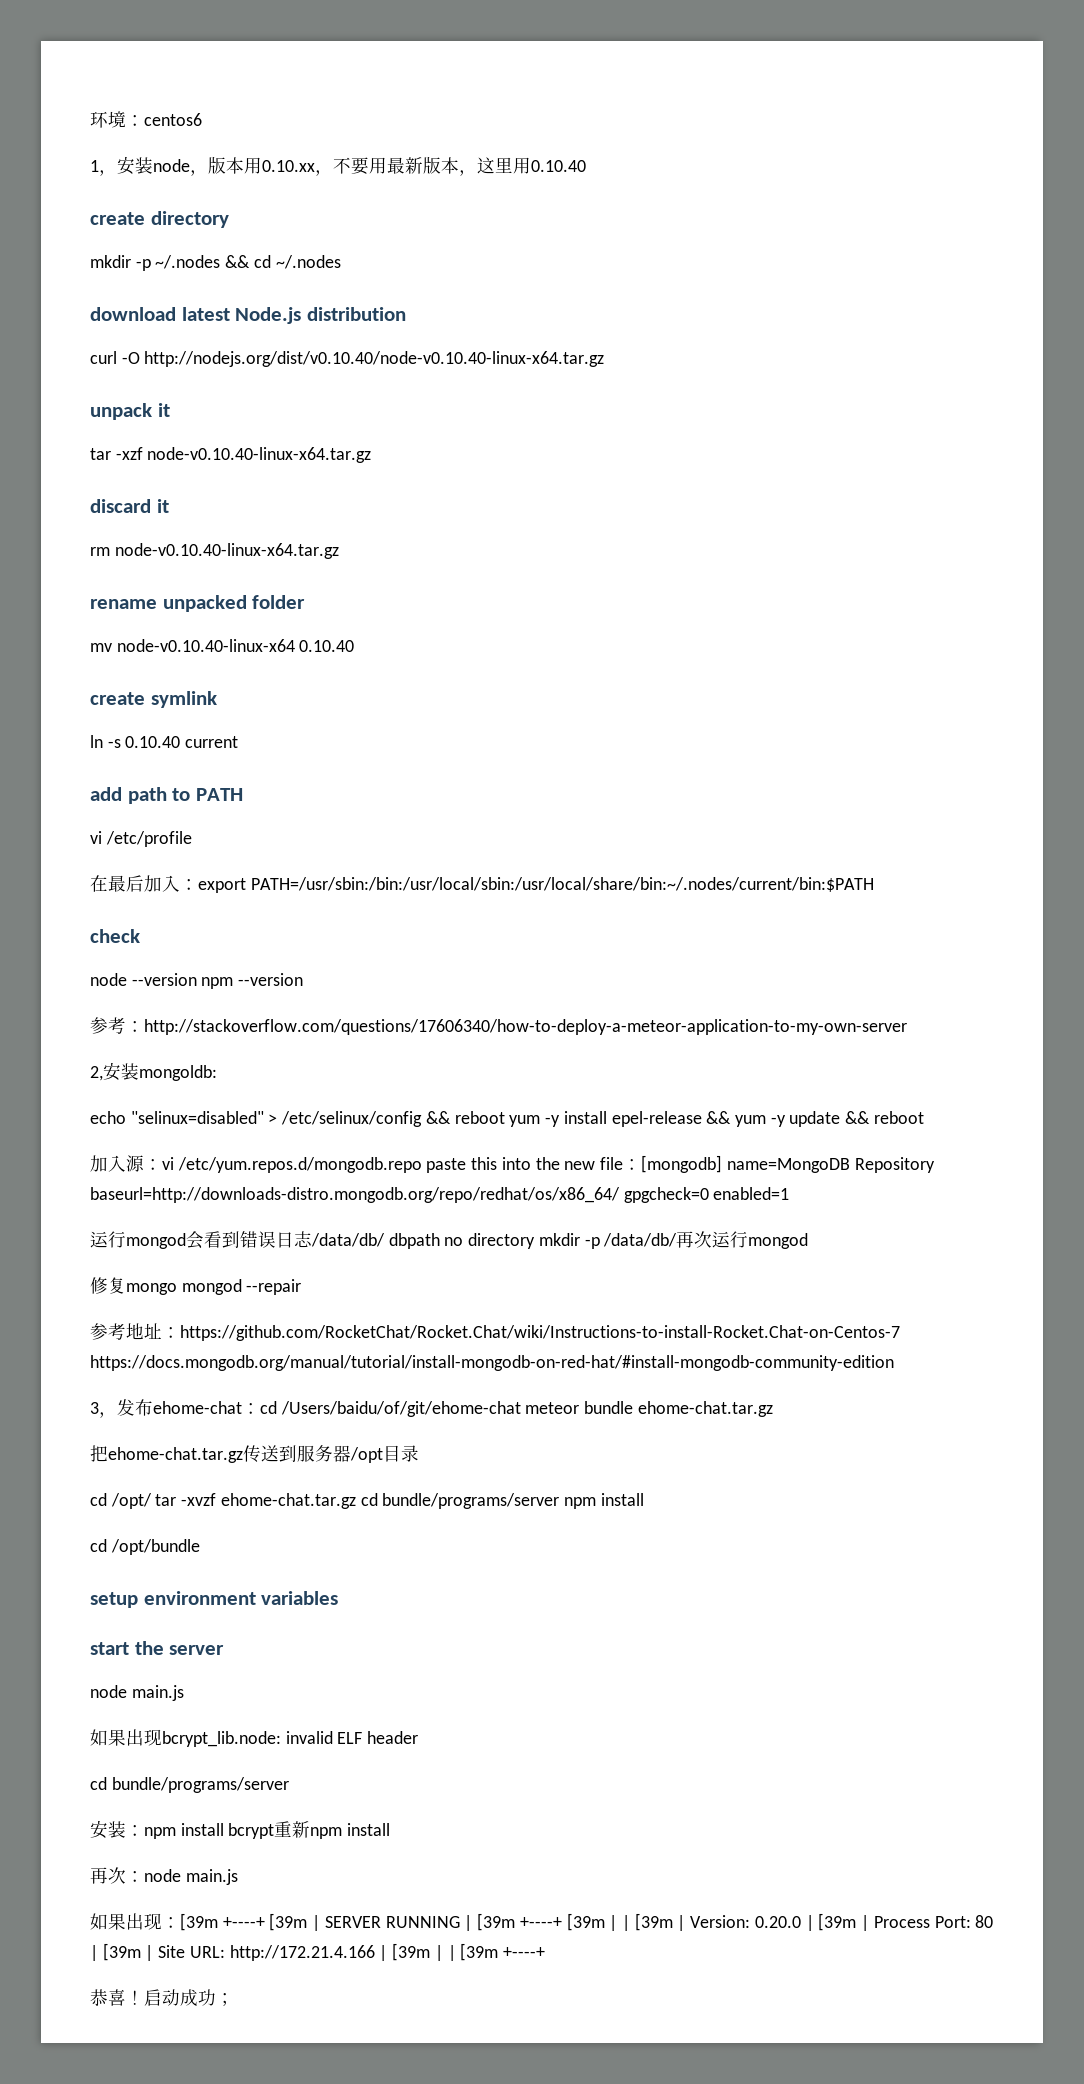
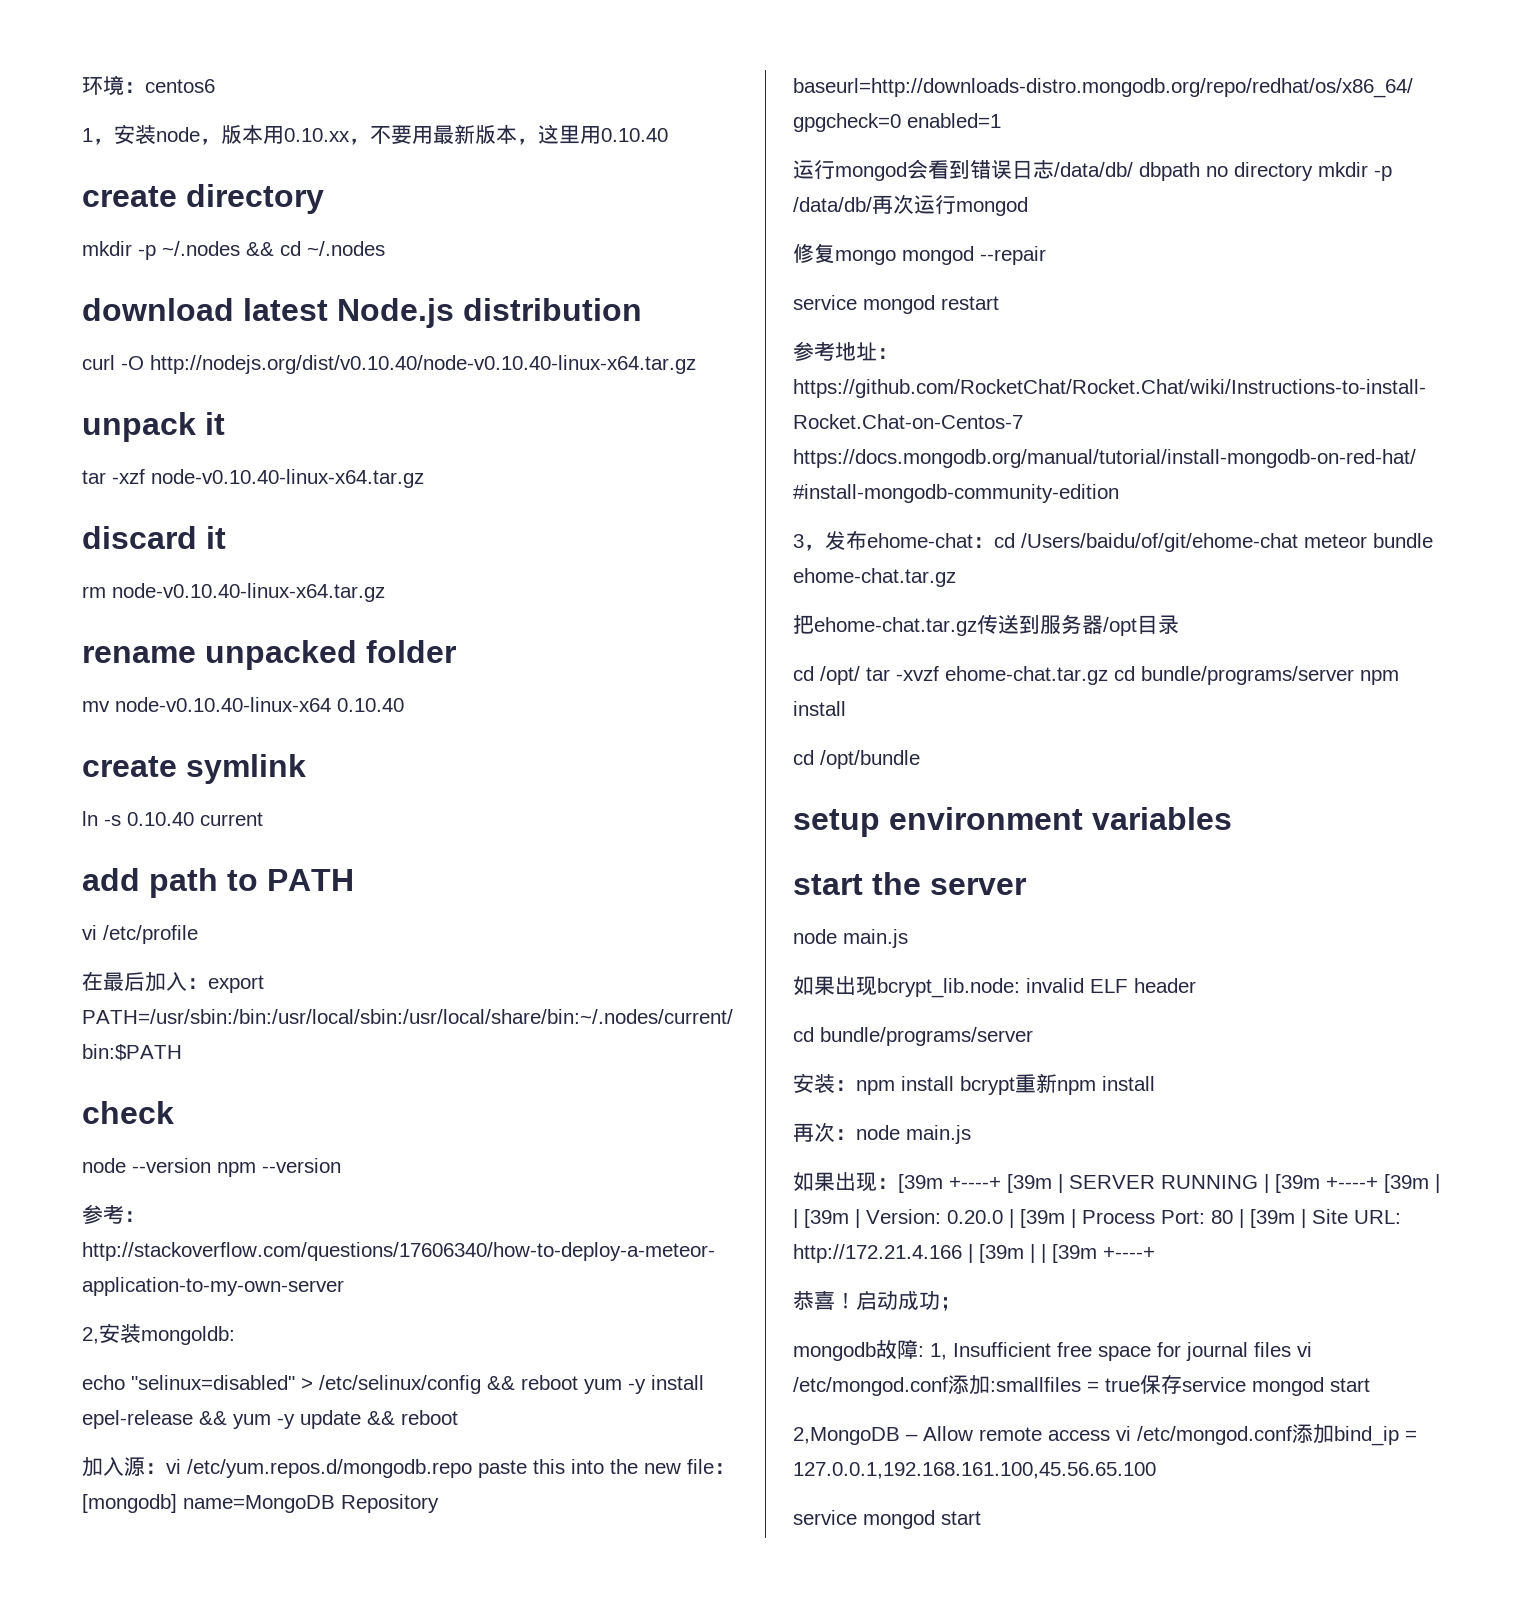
(302, 1287) none -> [793,295,999,314] // service mongod restart
(234, 1999) none -> [793,1339,1312,1361] [793,1374,1370,1396] [793,1424,1417,1446] [793,1462,1156,1479] [793,1510,981,1529] // mongodb故障: 1, Insufficient free space for journal files vi /etc/mongod.conf添加:smallfiles = true保存service mongod start // 2,MongoDB – Allow remote access vi /etc/mongod.conf添加bind_ip = 127.0.0.1,192.168.161.100,45.56.65.100 // service mongod start

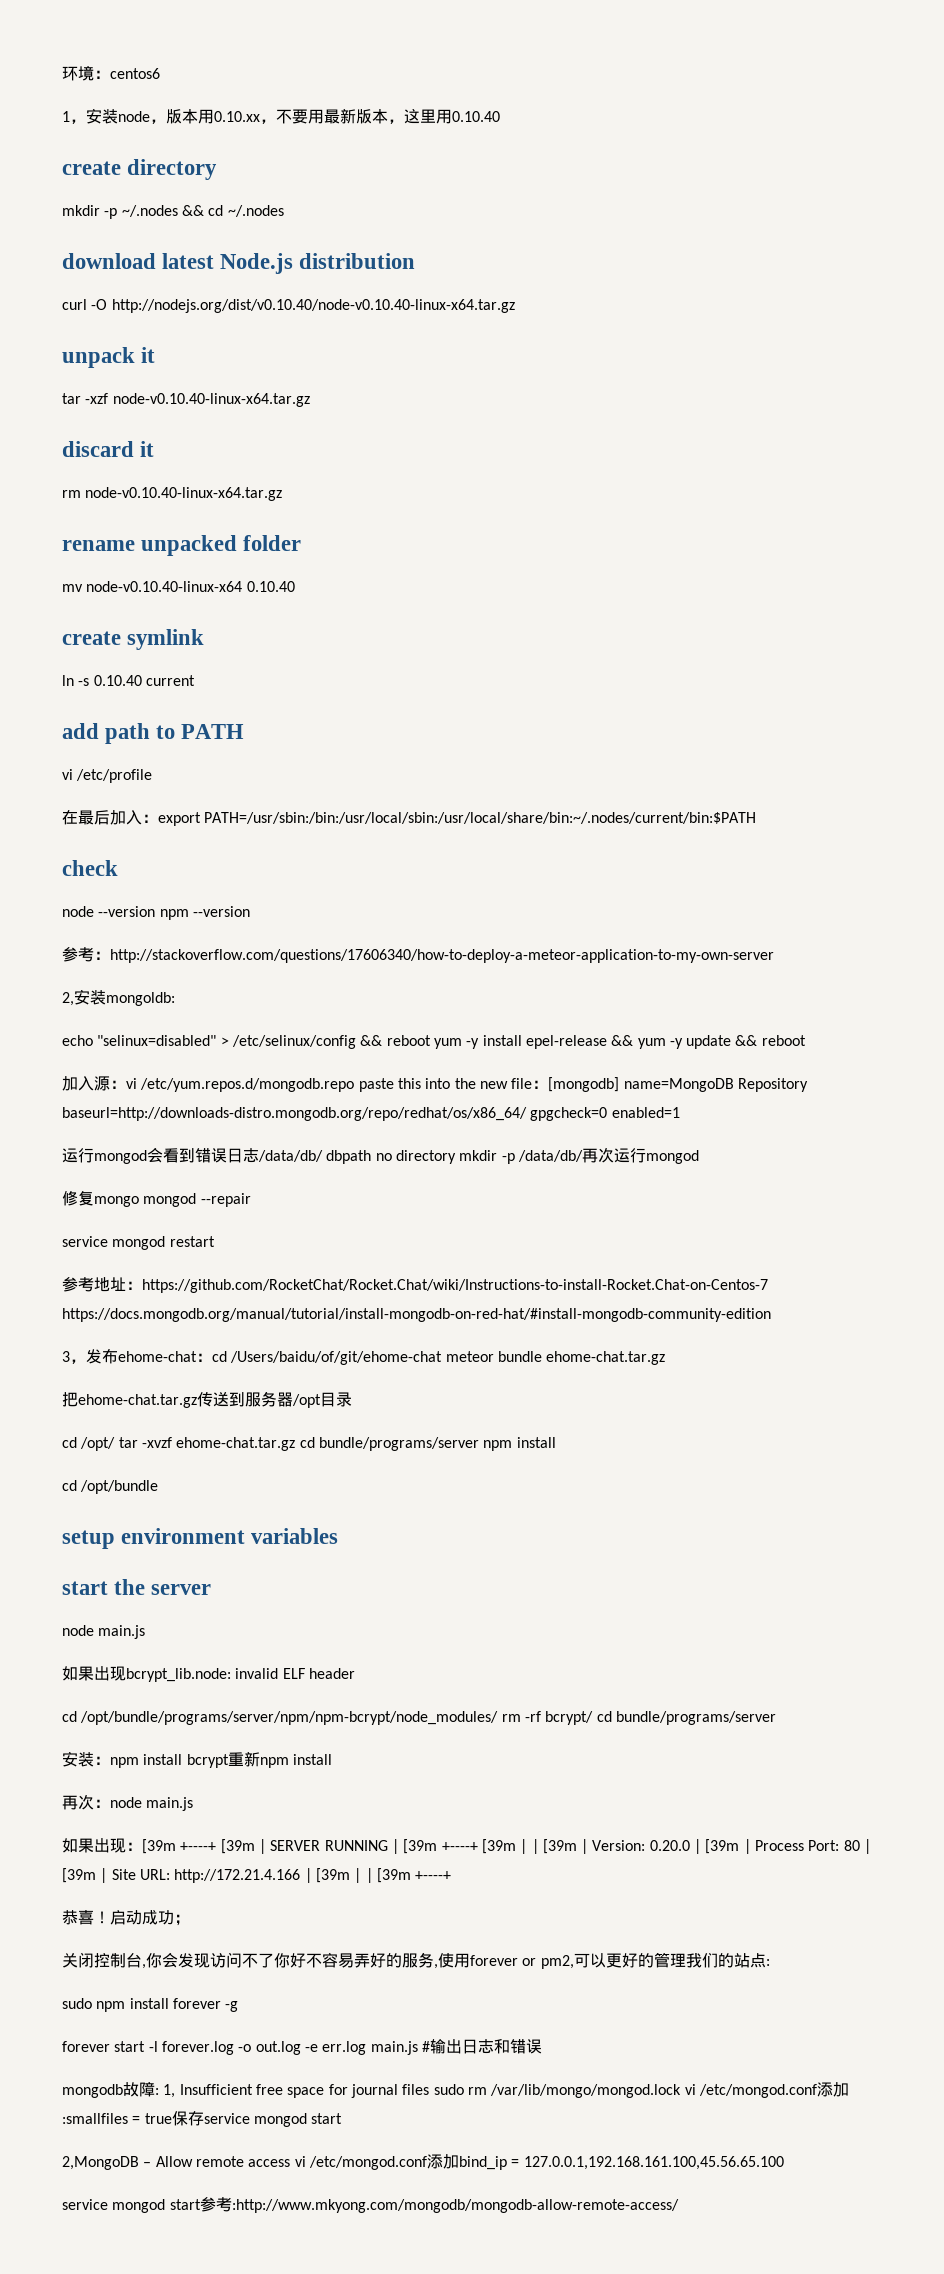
(814, 1034) none -> [80,1711,612,1725] /opt/bundle/programs/server/npm/npm-bcrypt/node_modules/ rm -rf bcrypt/ cd
(961, 1304) none -> [62,1952,770,1969] [62,1998,239,2012] [62,2039,542,2055] // 关闭控制台,你会发现访问不了你好不容易弄好的服务,使用forever or pm2,可以更好的管理我们的站点: // sudo npm install forever -g // forever start -l forever.log -o out.log -e err.log main.js #输出日志和错误
(1291, 1349) none -> [433,2084,682,2098] sudo rm /var/lib/mongo/mongod.lock
(981, 1518) none -> [199,2197,679,2213] 参考:http://www.mkyong.com/mongodb/mongodb-allow-remote-access/

